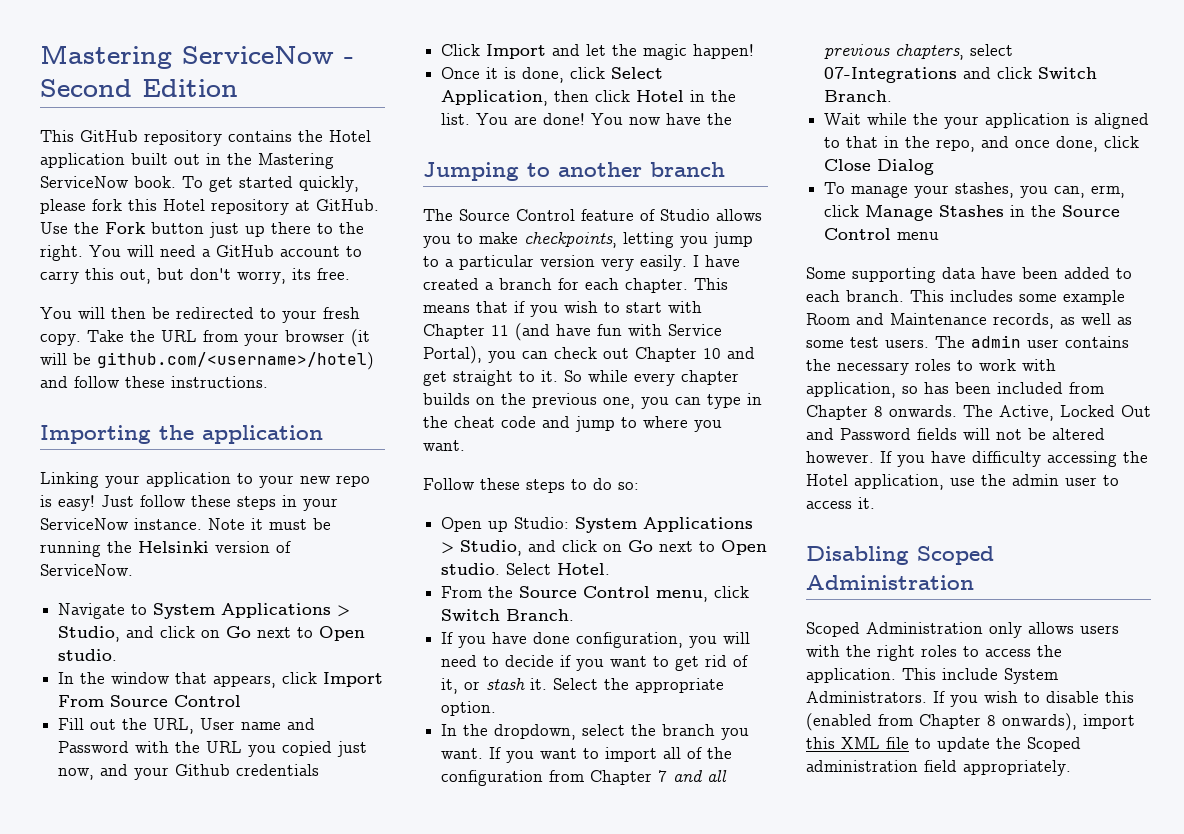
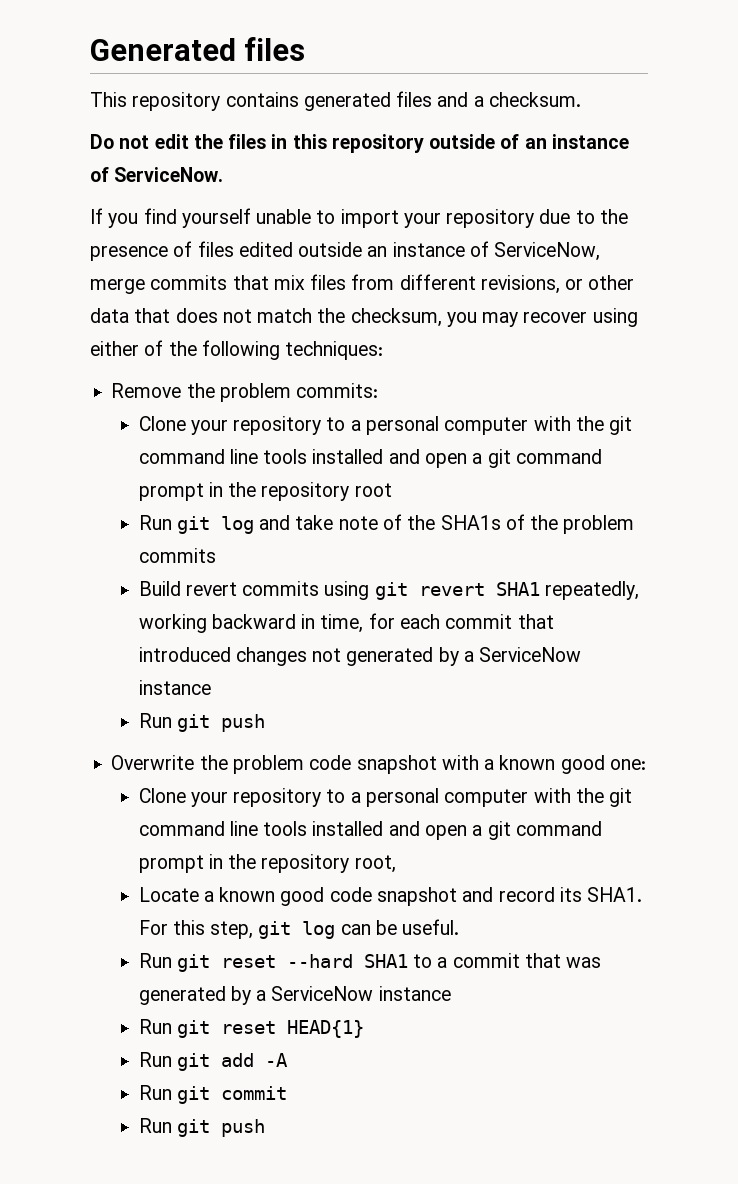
[40,45,354,69] [40,79,238,97] [40,130,138,142] Mastering ServiceNow - Second Edition // This GitHub -> [90,37,306,61] [90,92,127,107] Generated files // This
[298,130,371,142] [40,153,334,169] [40,176,359,192] [40,199,379,215] [40,222,364,238] [40,245,362,261] [40,268,350,284] [40,307,360,323] [40,329,370,347] [40,352,374,370] [40,376,268,388] [40,425,323,444] [40,472,370,488] [40,495,338,511] [40,518,331,530] [40,541,291,557] [40,564,133,576] [58,603,351,619] [58,626,366,642] [58,649,118,661] [58,672,384,688] [58,695,242,707] [58,718,316,734] [58,741,368,757] [58,764,320,780] [441,44,755,60] [441,67,664,83] [441,90,737,106] [441,113,733,125] [423,162,725,181] [423,209,762,221] [423,232,753,248] [423,255,740,271] [423,278,728,293] [423,301,702,317] [423,323,722,341] [423,346,755,364] [423,370,739,386] [423,393,762,409] [423,416,722,432] [423,440,465,451] [423,478,639,493] [441,517,754,533] [441,540,768,556] [441,563,611,575] [441,586,750,602] [441,609,575,621] [441,632,751,648] [441,655,749,671] [441,678,725,694] [441,701,497,716] [441,724,750,740] [441,747,733,763] [441,770,728,786] [824,44,1014,60] [824,67,1098,83] [824,90,893,102] [824,113,1150,129] [824,136,1140,152] [824,159,935,175] [824,182,1126,198] [824,205,1121,221] [824,228,940,240] [806,267,1132,283] [806,290,1125,305] [806,313,1132,329] [806,335,1129,348] [806,359,1056,375] [806,382,1104,398] [806,405,1151,421] [806,428,1105,440] [806,451,1148,467] [806,474,1119,490] [806,497,875,509] [806,546,994,565] [806,575,974,590] [806,622,1119,638] [806,645,1062,661] [806,668,1058,684] [806,691,1134,707] [806,713,1135,731] [806,737,1081,752] [806,760,1071,776] the Hotel application built out in the Mastering ServiceNow book. To get started quickly, please fork this Hotel repository at GitHub. Use the Fork button just up there to the right. You will need a GitHub account to carry this out, but don't worry, its free. // You will then be redirected to your fresh copy. Take the URL from your browser (it will be github.com/<username>/hotel) and follow these instructions. // Importing the application // Linking your application to your new repo is easy! Just follow these steps in your ServiceNow instance. Note it must be running the Helsinki version of ServiceNow. // Navigate to System Applications > Studio, and click on Go next to Open studio. // In the window that appears, click Import From Source Control // Fill out the URL, User name and Password with the URL you copied just now, and your Github credentials // Click Import and let the magic happen! // Once it is done, click Select Application, then click Hotel in the list. You are done! You now have the // Jumping to another branch // The Source Control feature of Studio allows you to make checkpoints, letting you jump to a particular version very easily. I have created a branch for each chapter. This means that if you wish to start with Chapter 11 (and have fun with Service Portal), you can check out Chapter 10 and get straight to it. So while every chapter builds on the previous one, you can type in the cheat code and jump to where you want. // Follow these steps to do so: // Open up Studio: System Applications > Studio, and click on Go next to Open studio. Select Hotel. // From the Source Control menu, click Switch Branch. // If you have done configuration, you will need to decide if you want to get rid of it, or stash it. Select the appropriate option. // In the dropdown, select the branch you want. If you want to import all of the configuration from Chapter 7 and all previous chapters, select 07-Integrations and click Switch Branch. // Wait while the your application is aligned to that in the repo, and once done, click Close Dialog // To manage your stashes, you can, erm, click Manage Stashes in the Source Control menu // Some supporting data have been added to each branch. This includes some example Room and Maintenance records, as well as some test users. The admin user contains the necessary roles to work with application, so has been included from Chapter 8 onwards. The Active, Locked Out and Password fields will not be altered however. If you have difficulty accessing the Hotel application, use the admin user to access it. // Disabling Scoped Administration // Scoped Administration only allows users with the right roles to access the application. This include System Administrators. If you wish to disable this (enabled from Chapter 8 onwards), import this XML file to update the Scoped administration field appropriately. -> [303,91,581,111] [90,134,629,153] [90,167,224,182] [90,208,628,228] [90,241,601,261] [90,274,635,294] [90,308,638,327] [90,340,384,360] [111,383,379,402] [138,416,633,435] [138,449,602,468] [138,482,392,501] [138,514,635,534] [138,548,216,563] [138,581,639,600] [138,613,554,633] [138,647,582,666] [138,680,211,695] [138,713,265,732] [111,755,646,774] [138,788,633,807] [138,821,602,840] [138,854,396,873] [138,887,643,906] [138,919,460,939] [138,953,602,972] [138,986,451,1005] [138,1019,364,1038] [138,1052,288,1071] [138,1085,287,1104] [138,1118,265,1137] generated files and a checksum. // Do not edit the files in this repository outside of an instance of ServiceNow. // If you find yourself unable to import your repository due to the presence of files edited outside an instance of ServiceNow, merge commits that mix files from different revisions, or other data that does not match the checksum, you may recover using either of the following techniques: // Remove the problem commits: // Clone your repository to a personal computer with the git command line tools installed and open a git command prompt in the repository root // Run git log and take note of the SHA1s of the problem commits // Build revert commits using git revert SHA1 repeatedly, working backward in time, for each commit that introduced changes not generated by a ServiceNow instance // Run git push // Overwrite the problem code snapshot with a known good one: // Clone your repository to a personal computer with the git command line tools installed and open a git command prompt in the repository root, // Locate a known good code snapshot and record its SHA1. For this step, git log can be useful. // Run git reset --hard SHA1 to a commit that was generated by a ServiceNow instance // Run git reset HEAD{1} // Run git add -A // Run git commit // Run git push

